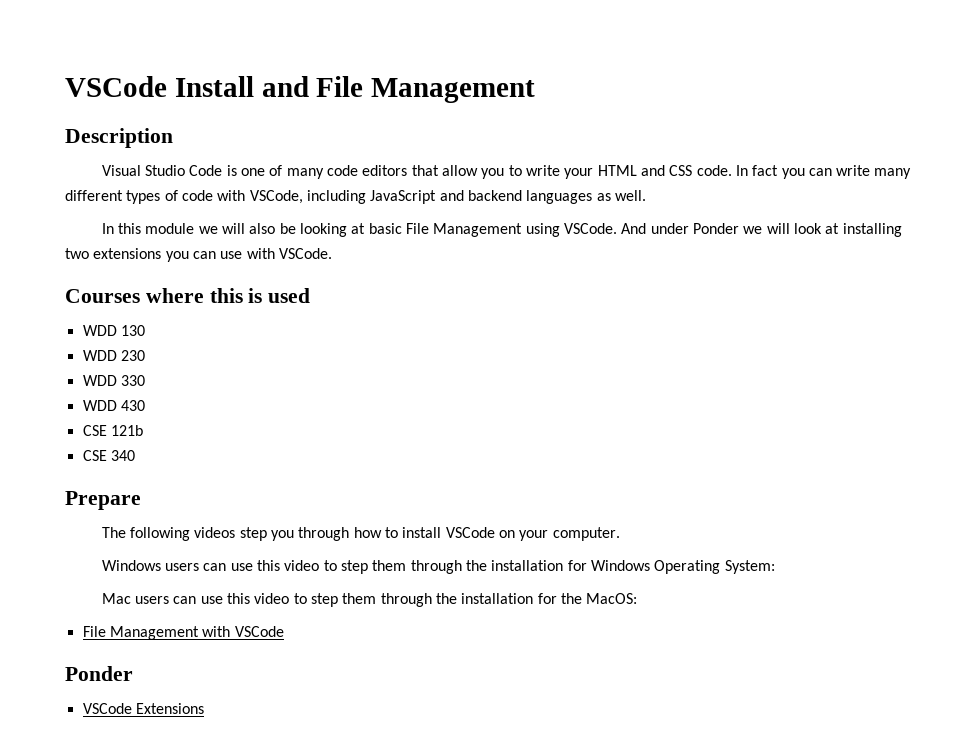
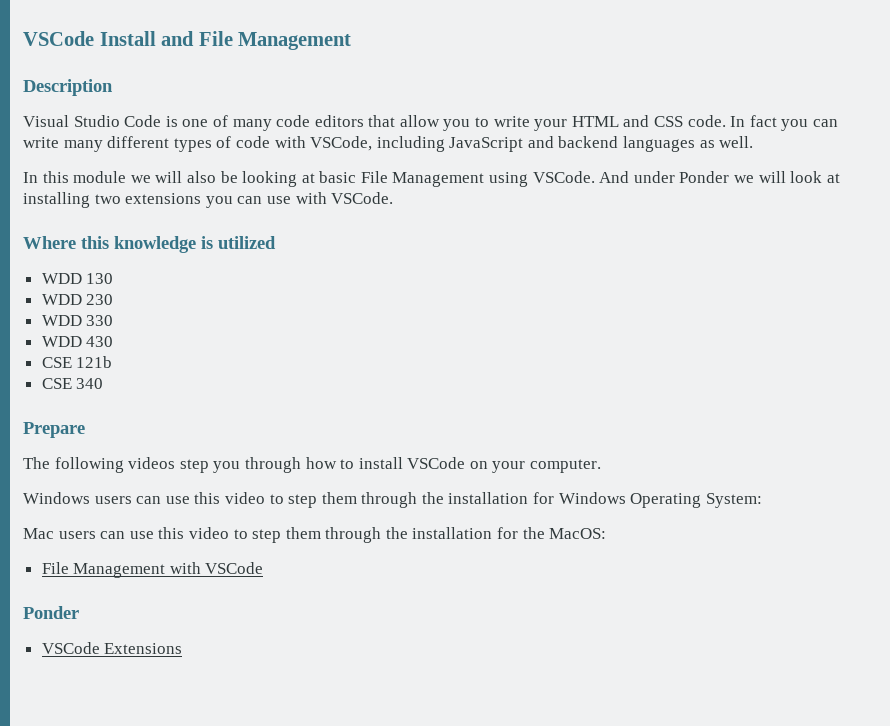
[65,288,311,303] Courses where this is used -> [23,236,276,253] Where this knowledge is utilized

